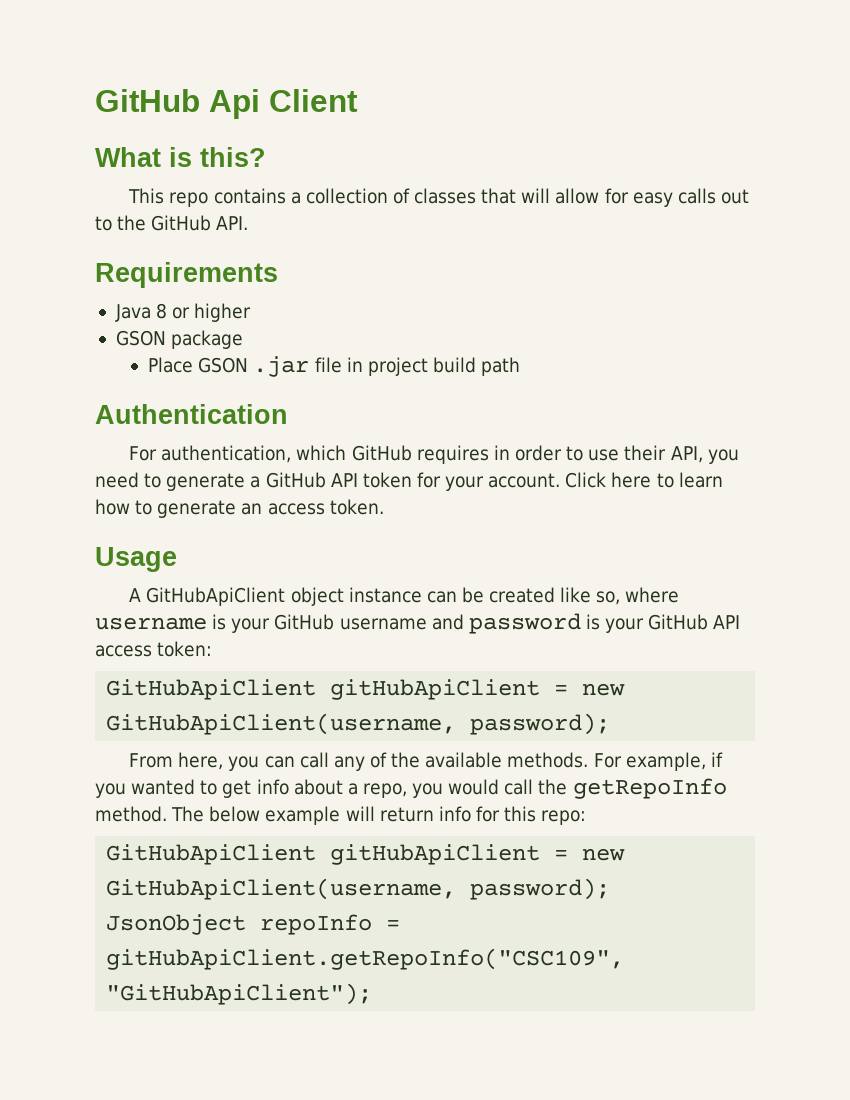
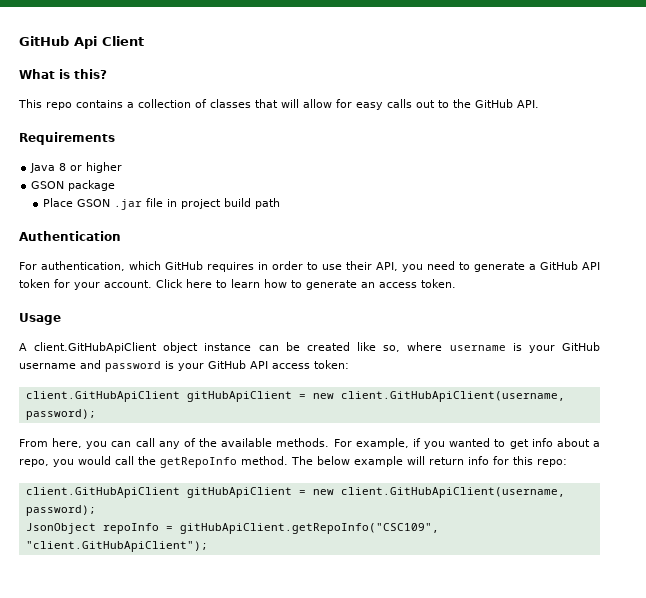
[146,587,286,606] GitHubApiClient -> [34,342,158,353] client.GitHubApiClient
[106,679,626,700] [106,713,457,735] GitHubApiClient gitHubApiClient = new GitHubApiClient(username, -> [25,391,565,402] client.GitHubApiClient gitHubApiClient = new client.GitHubApiClient(username,
[106,844,626,865] [106,878,457,900] GitHubApiClient gitHubApiClient = new GitHubApiClient(username, -> [25,487,565,498] client.GitHubApiClient gitHubApiClient = new client.GitHubApiClient(username,
[106,983,373,1005] "GitHubApiClient"); -> [25,541,208,552] "client.GitHubApiClient");

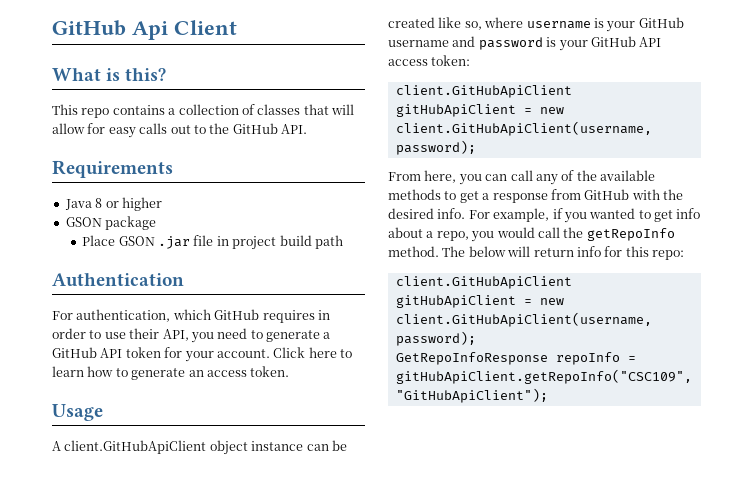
[276,438,330,447] methods. -> [388,189,683,203] [388,208,466,219] methods to get a response from GitHub with the desired info.
[354,456,403,467] example -> (506, 251) none
[25,523,96,534] JsonObject -> [395,352,548,365] GetRepoInfoResponse
[25,541,208,552] "client.GitHubApiClient"); -> [395,388,548,403] "GitHubApiClient");

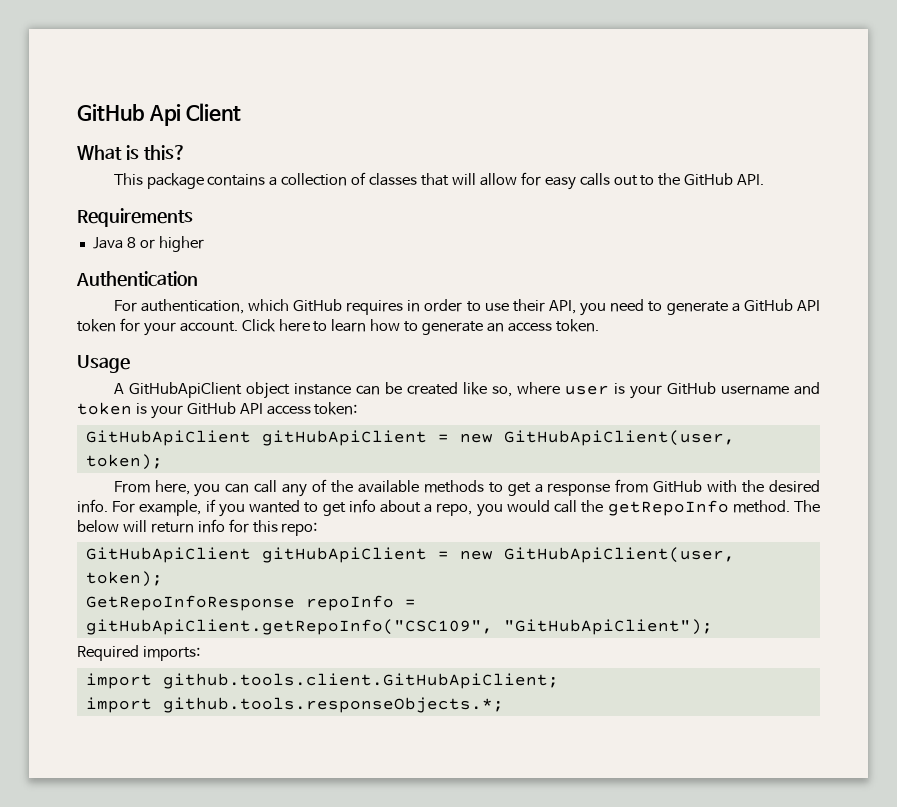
[81,108,110,118] repo -> [146,173,204,189] package
[65,216,157,230] [82,235,343,250] // GSON package // Place GSON .jar file in project build path -> (204, 244) none
[64,440,207,454] client.GitHubApiClient -> [128,382,242,398] GitHubApiClient
[526,21,591,29] username -> [564,385,609,395] user
[478,37,543,50] password -> [77,402,132,415] token
[395,85,572,98] [395,104,564,117] [395,121,652,136] [395,140,476,155] client.GitHubApiClient gitHubApiClient = new client.GitHubApiClient(username, password); -> [85,430,735,446] [85,454,163,470] GitHubApiClient gitHubApiClient = new GitHubApiClient(user, token);
[395,276,572,289] [395,295,564,308] [395,312,652,327] [395,331,476,346] client.GitHubApiClient gitHubApiClient = new client.GitHubApiClient(username, password); -> [85,547,735,563] [85,571,163,587] GitHubApiClient gitHubApiClient = new GitHubApiClient(user, token);
(548, 395) none -> [77,645,200,661] [85,673,559,689] [85,697,504,713] // Required imports: // import github.tools.client.GitHubApiClient; // import github.tools.responseObjects.*;

